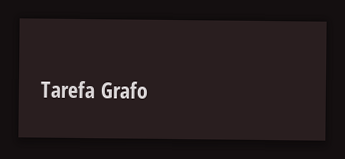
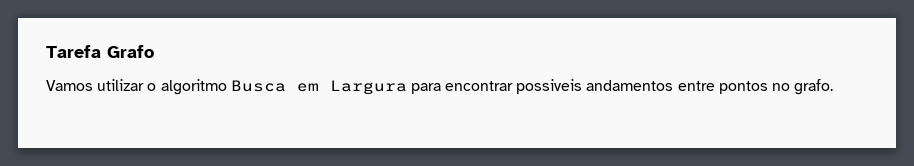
(148, 90) none -> [46,79,834,95] // Vamos utilizar o algoritmo Busca em Largura para encontrar possiveis andamentos entre pontos no grafo.

